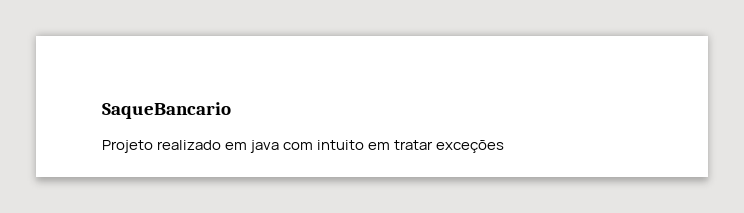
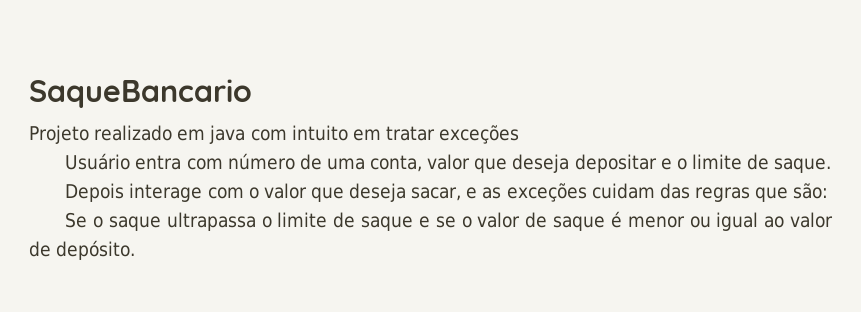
(505, 146) none -> [65,153,832,173] [65,183,829,202] [65,211,833,231] [29,240,136,260] // Usuário entra com número de uma conta, valor que deseja depositar e o limite de saque. // Depois interage com o valor que deseja sacar, e as exceções cuidam das regras que são: // Se o saque ultrapassa o limite de saque e se o valor de saque é menor ou igual ao valor de depósito.

